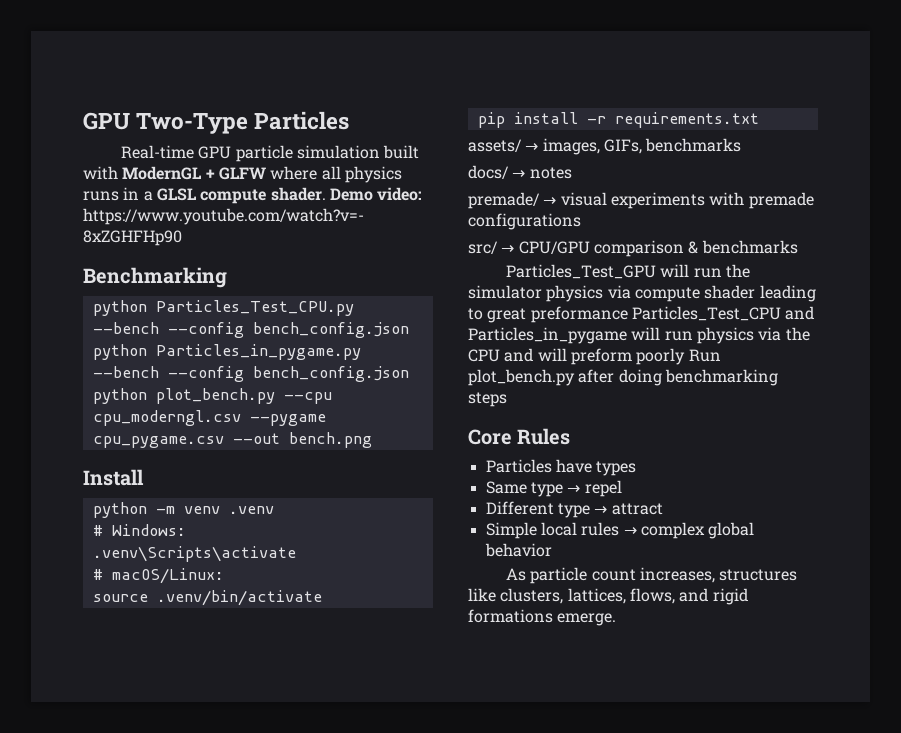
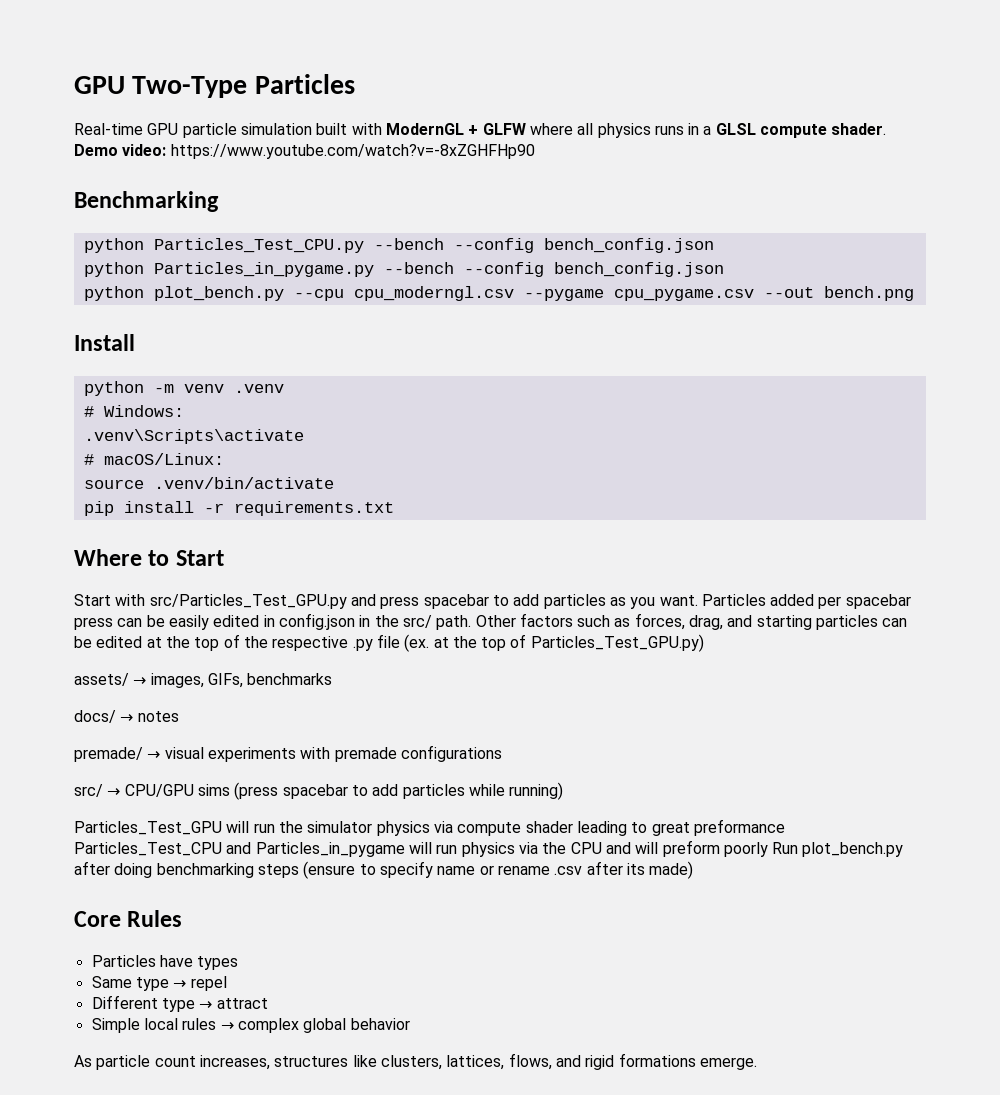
(759, 120) none -> [74,549,224,566] [74,594,911,609] [74,613,908,630] [74,634,704,652] // Where to Start // Start with src/Particles_Test_GPU.py and press spacebar to add particles as you want. Particles added per spacebar press can be easily edited in config.json in the src/ path. Other factors such as forces, drag, and starting particles can be edited at the top of the respective .py file (ex. at the top of Particles_Test_GPU.py)
[593,240,798,257] comparison & benchmarks -> [197,782,564,800] sims (press spacebar to add particles while running)
(507, 399) none -> [303,861,694,879] (ensure to specify name or rename .csv after its made)

